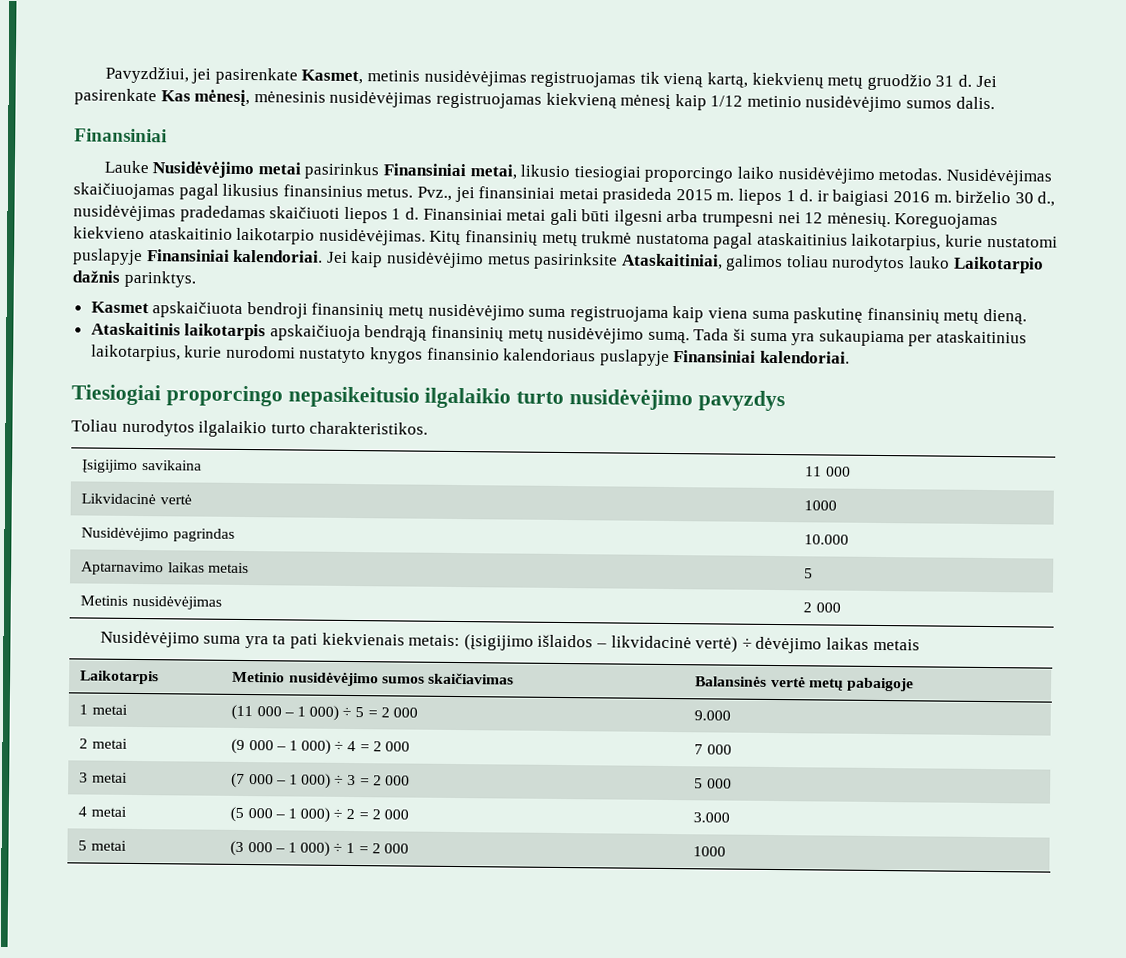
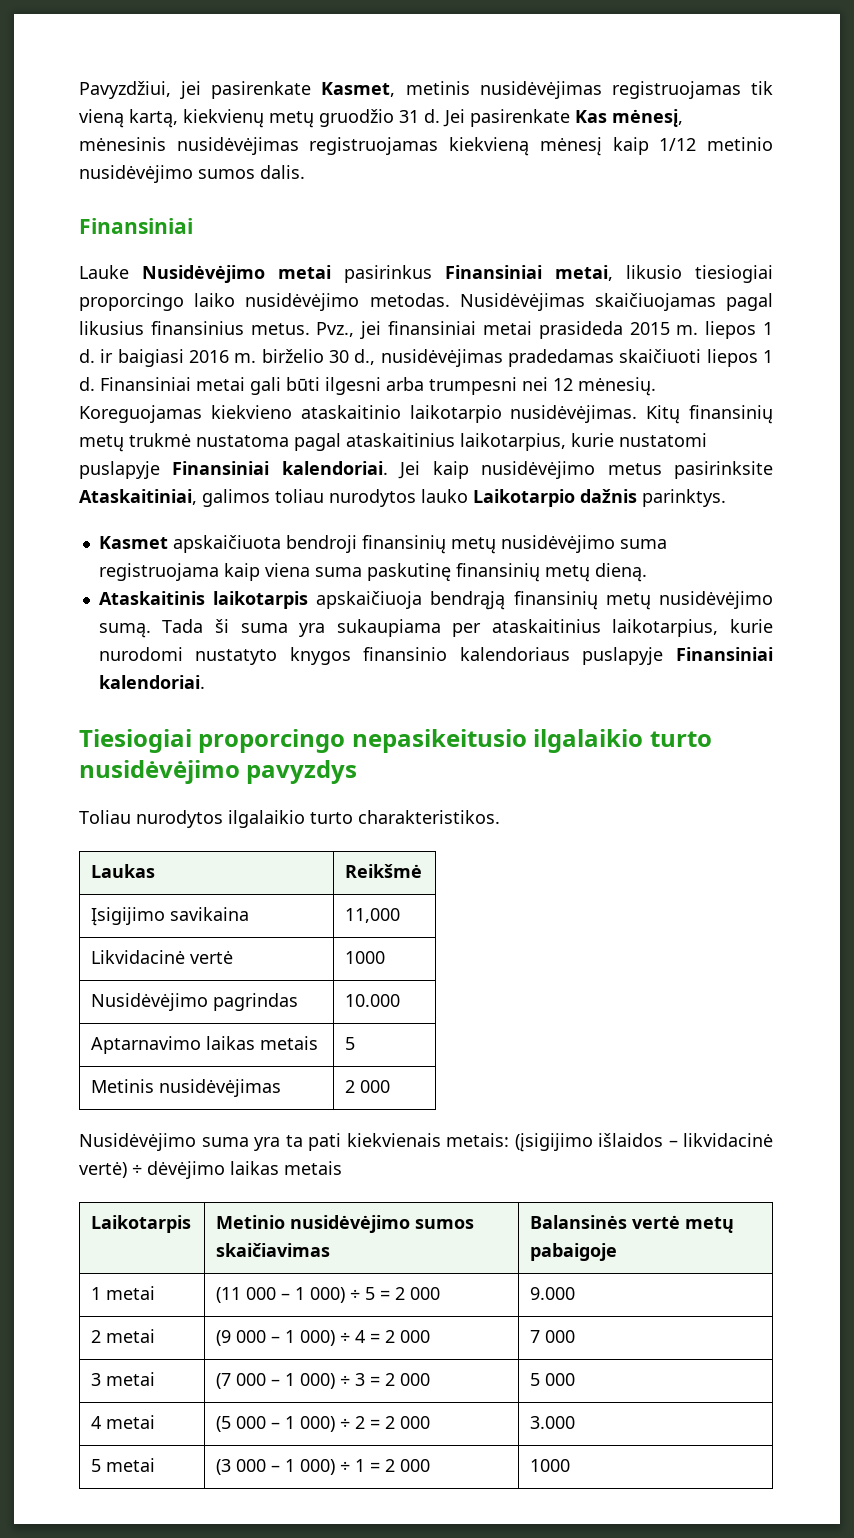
(429, 428) none -> [91,864,156,878] [345,864,423,878] // Laukas | Reikšmė
[805,466,851,477] 11 000 -> [345,908,401,923] 11,000

